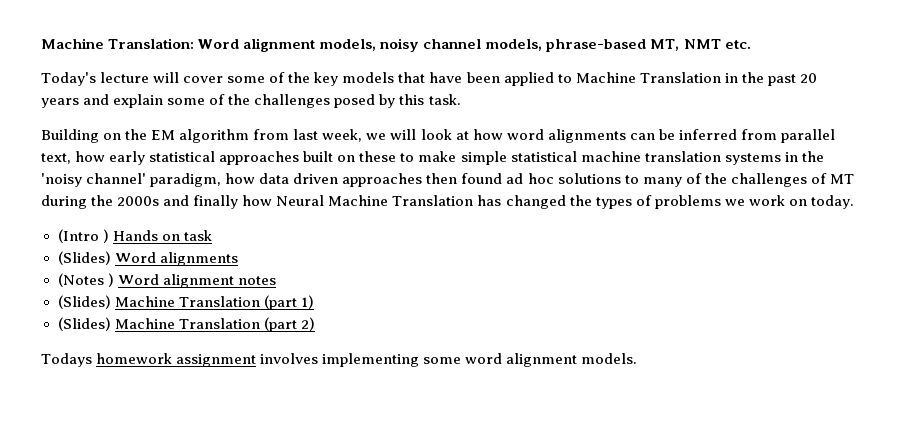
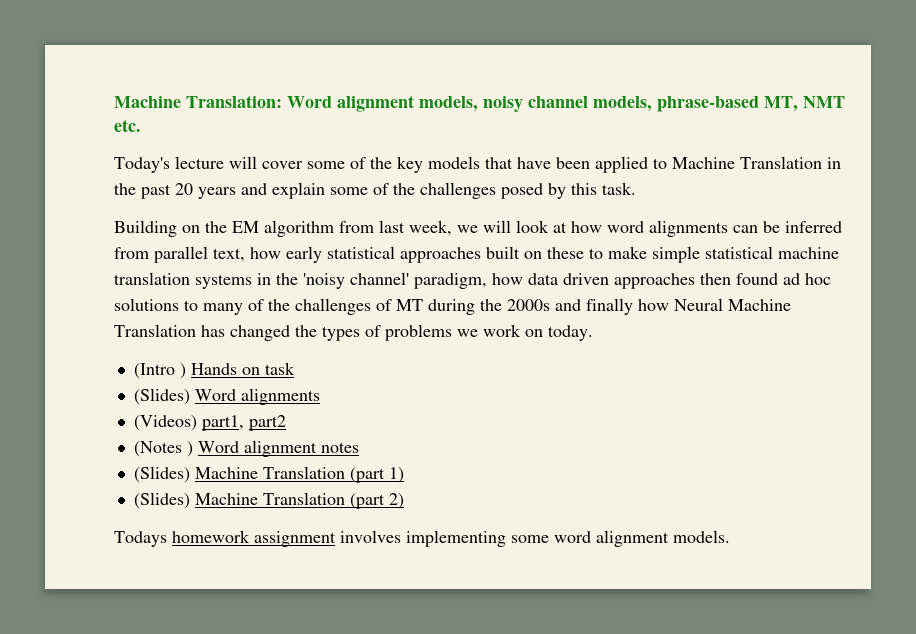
(238, 259) none -> [133,415,286,431] // (Videos) part1, part2

